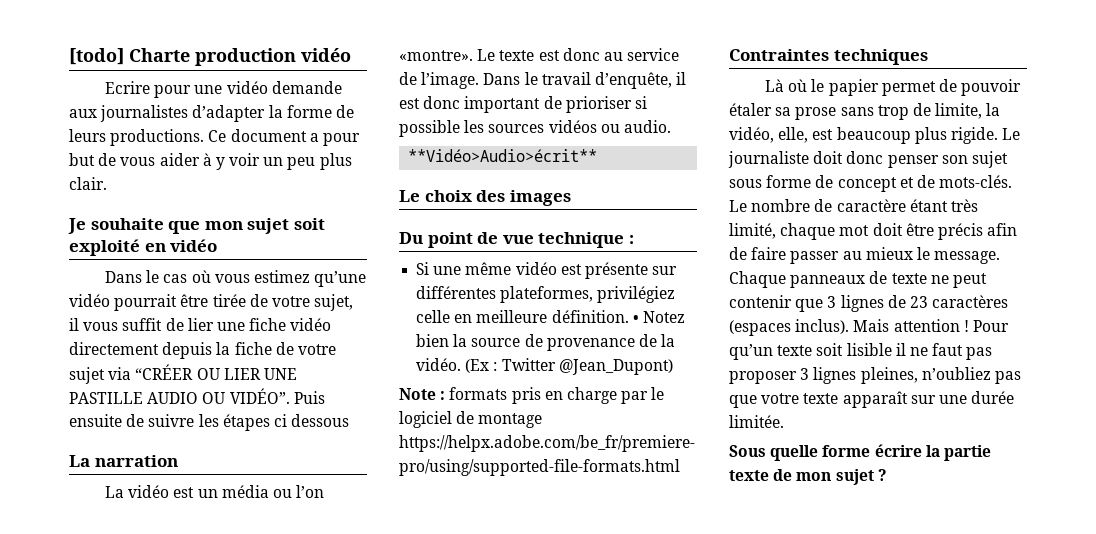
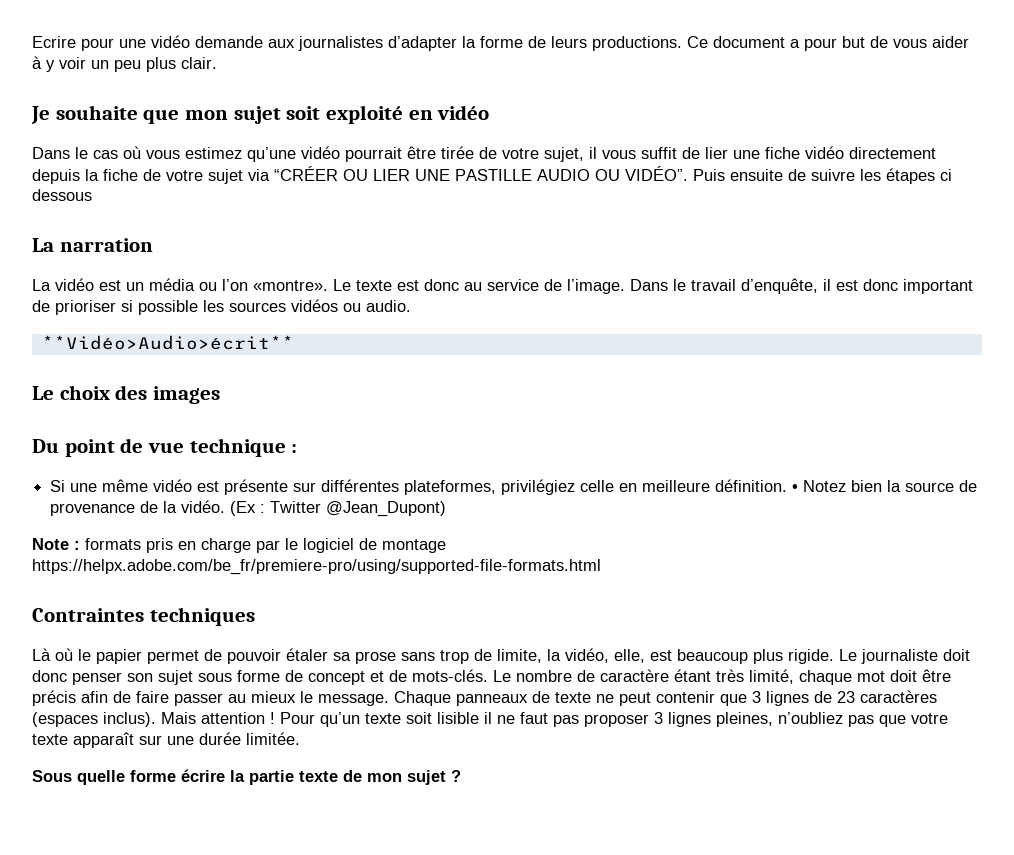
[69,48,351,66] [todo] Charte production vidéo // -> (32, 42) none

